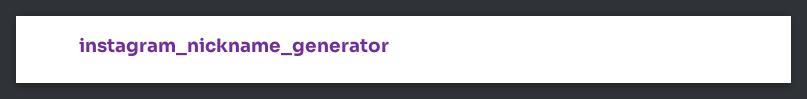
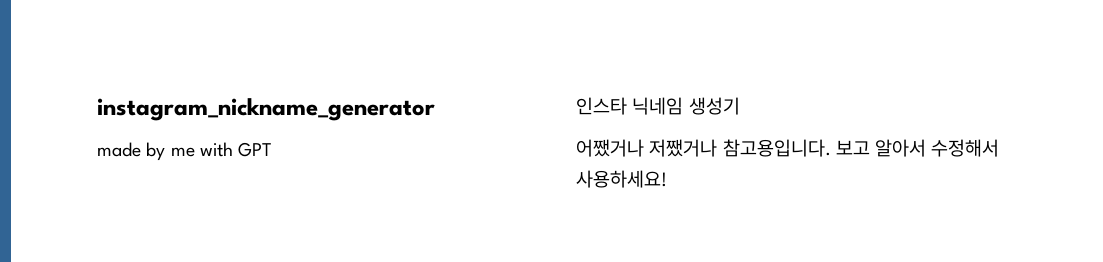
(389, 47) none -> [97,142,273,161] [576,97,740,115] [576,139,1000,157] [576,170,667,188] // made by me with GPT // 인스타 닉네임 생성기 // 어쨌거나 저쨌거나 참고용입니다. 보고 알아서 수정해서 사용하세요!

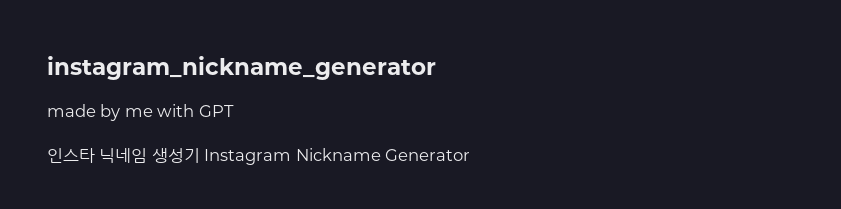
[576,139,1000,157] [576,170,667,188] // 어쨌거나 저쨌거나 참고용입니다. 보고 알아서 수정해서 사용하세요! -> [204,148,471,165] Instagram Nickname Generator

